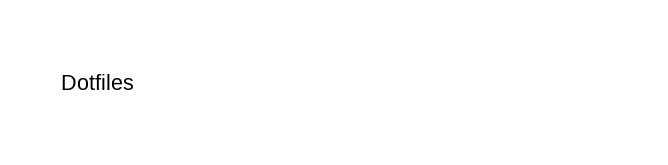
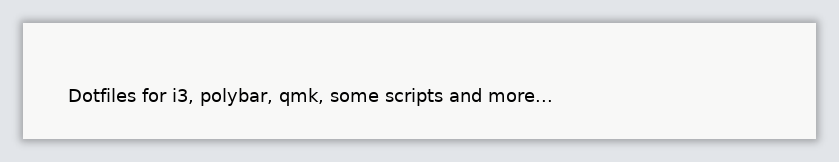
(134, 82) none -> [142,88,553,106] for i3, polybar, qmk, some scripts and more...

